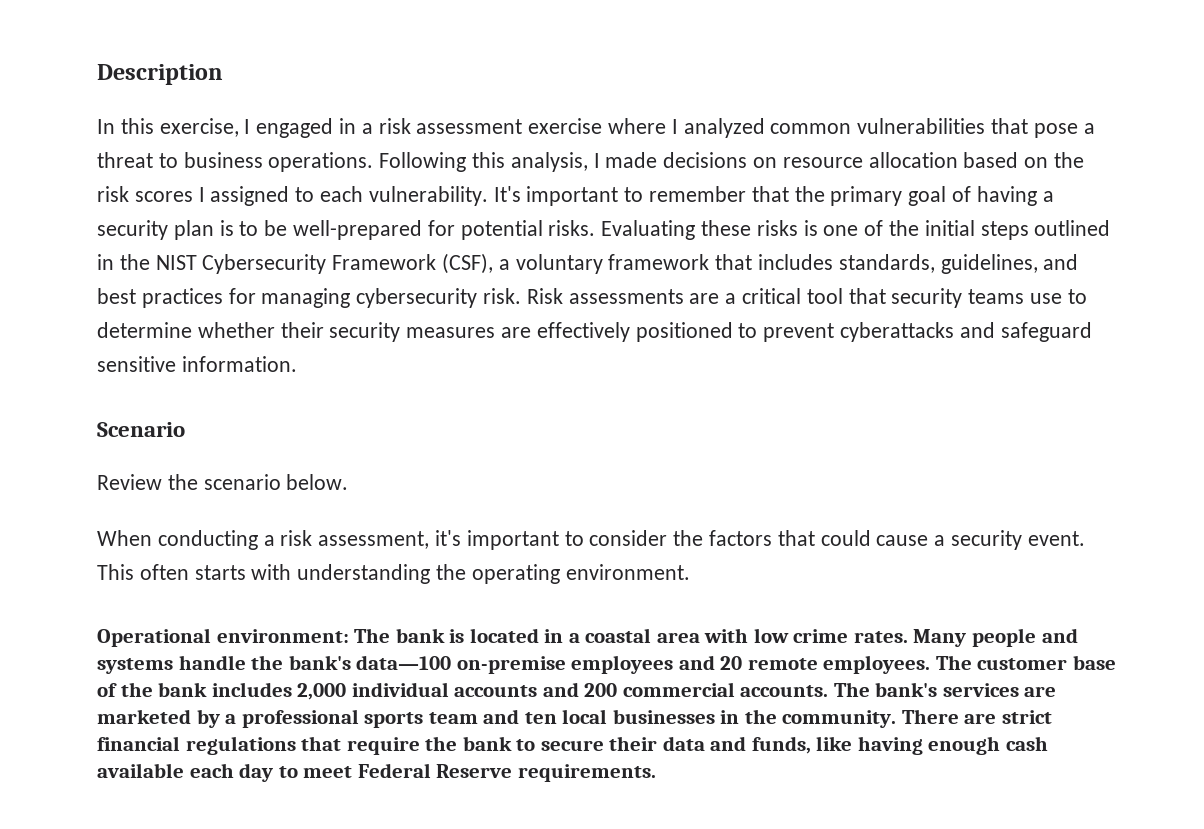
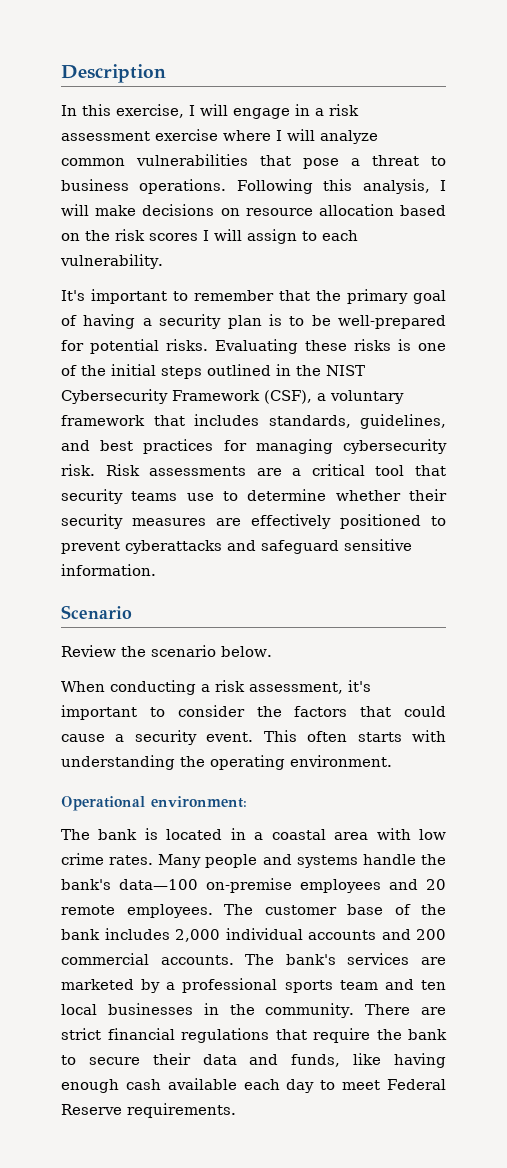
[256,118,334,138] engaged -> [200,104,290,119] will engage
[683,118,765,138] analyzed -> [287,129,378,144] will analyze
[605,152,658,168] made -> [61,204,137,216] will make
[210,186,290,206] assigned -> [214,229,297,244] will assign
(488, 196) none -> (163, 261) //
(349, 636) none -> (247, 802) //

